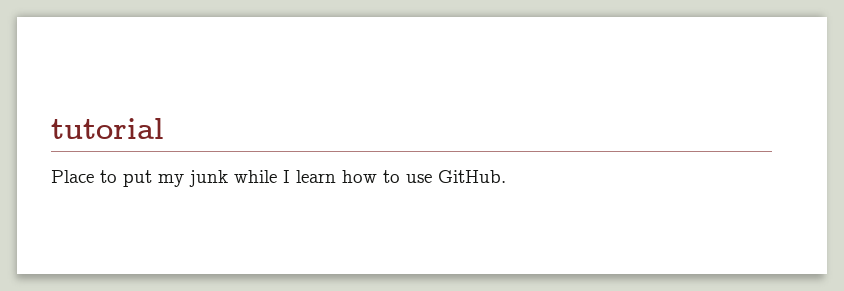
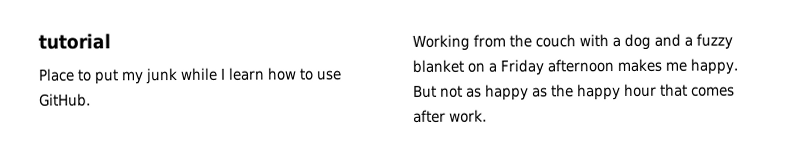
(506, 176) none -> [412,33,733,51] [412,58,738,76] [413,83,735,101] [413,109,487,123] // Working from the couch with a dog and a fuzzy blanket on a Friday afternoon makes me happy. But not as happy as the happy hour that comes after work.

